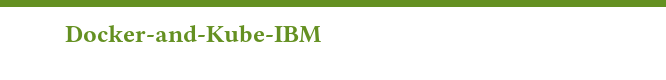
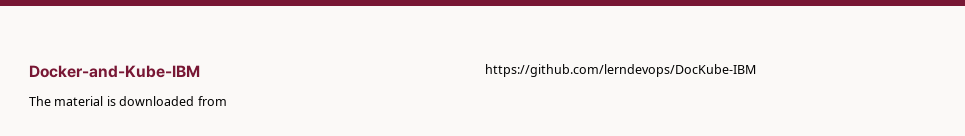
(322, 34) none -> [29,96,227,106] [485,64,756,77] // The material is downloaded from https://github.com/lerndevops/DocKube-IBM

